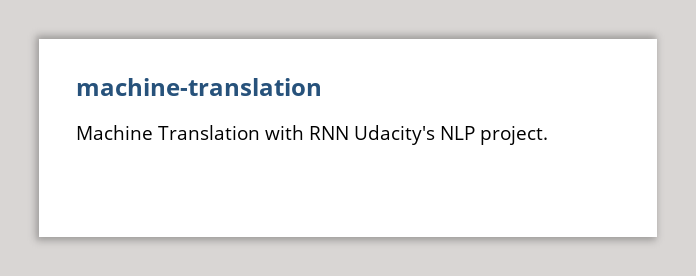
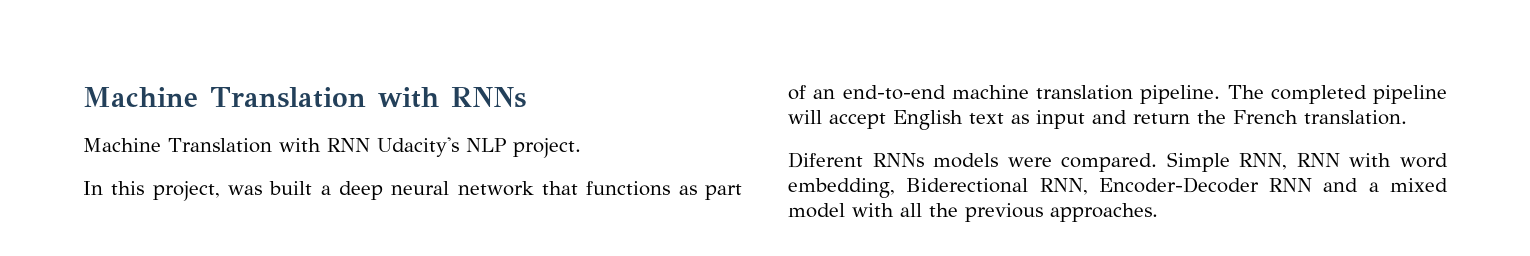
[76,78,322,96] machine-translation -> [83,87,526,108] Machine Translation with RNNs
(548, 135) none -> [83,181,742,201] [788,85,1447,104] [788,110,1407,130] [788,152,1448,172] [788,177,1448,198] [788,203,1158,222] // In this project, was built a deep neural network that functions as part of an end-to-end machine translation pipeline. The completed pipeline will accept English text as input and return the French translation. // Diferent RNNs models were compared. Simple RNN, RNN with word embedding, Biderectional RNN, Encoder-Decoder RNN and a mixed model with all the previous approaches.

